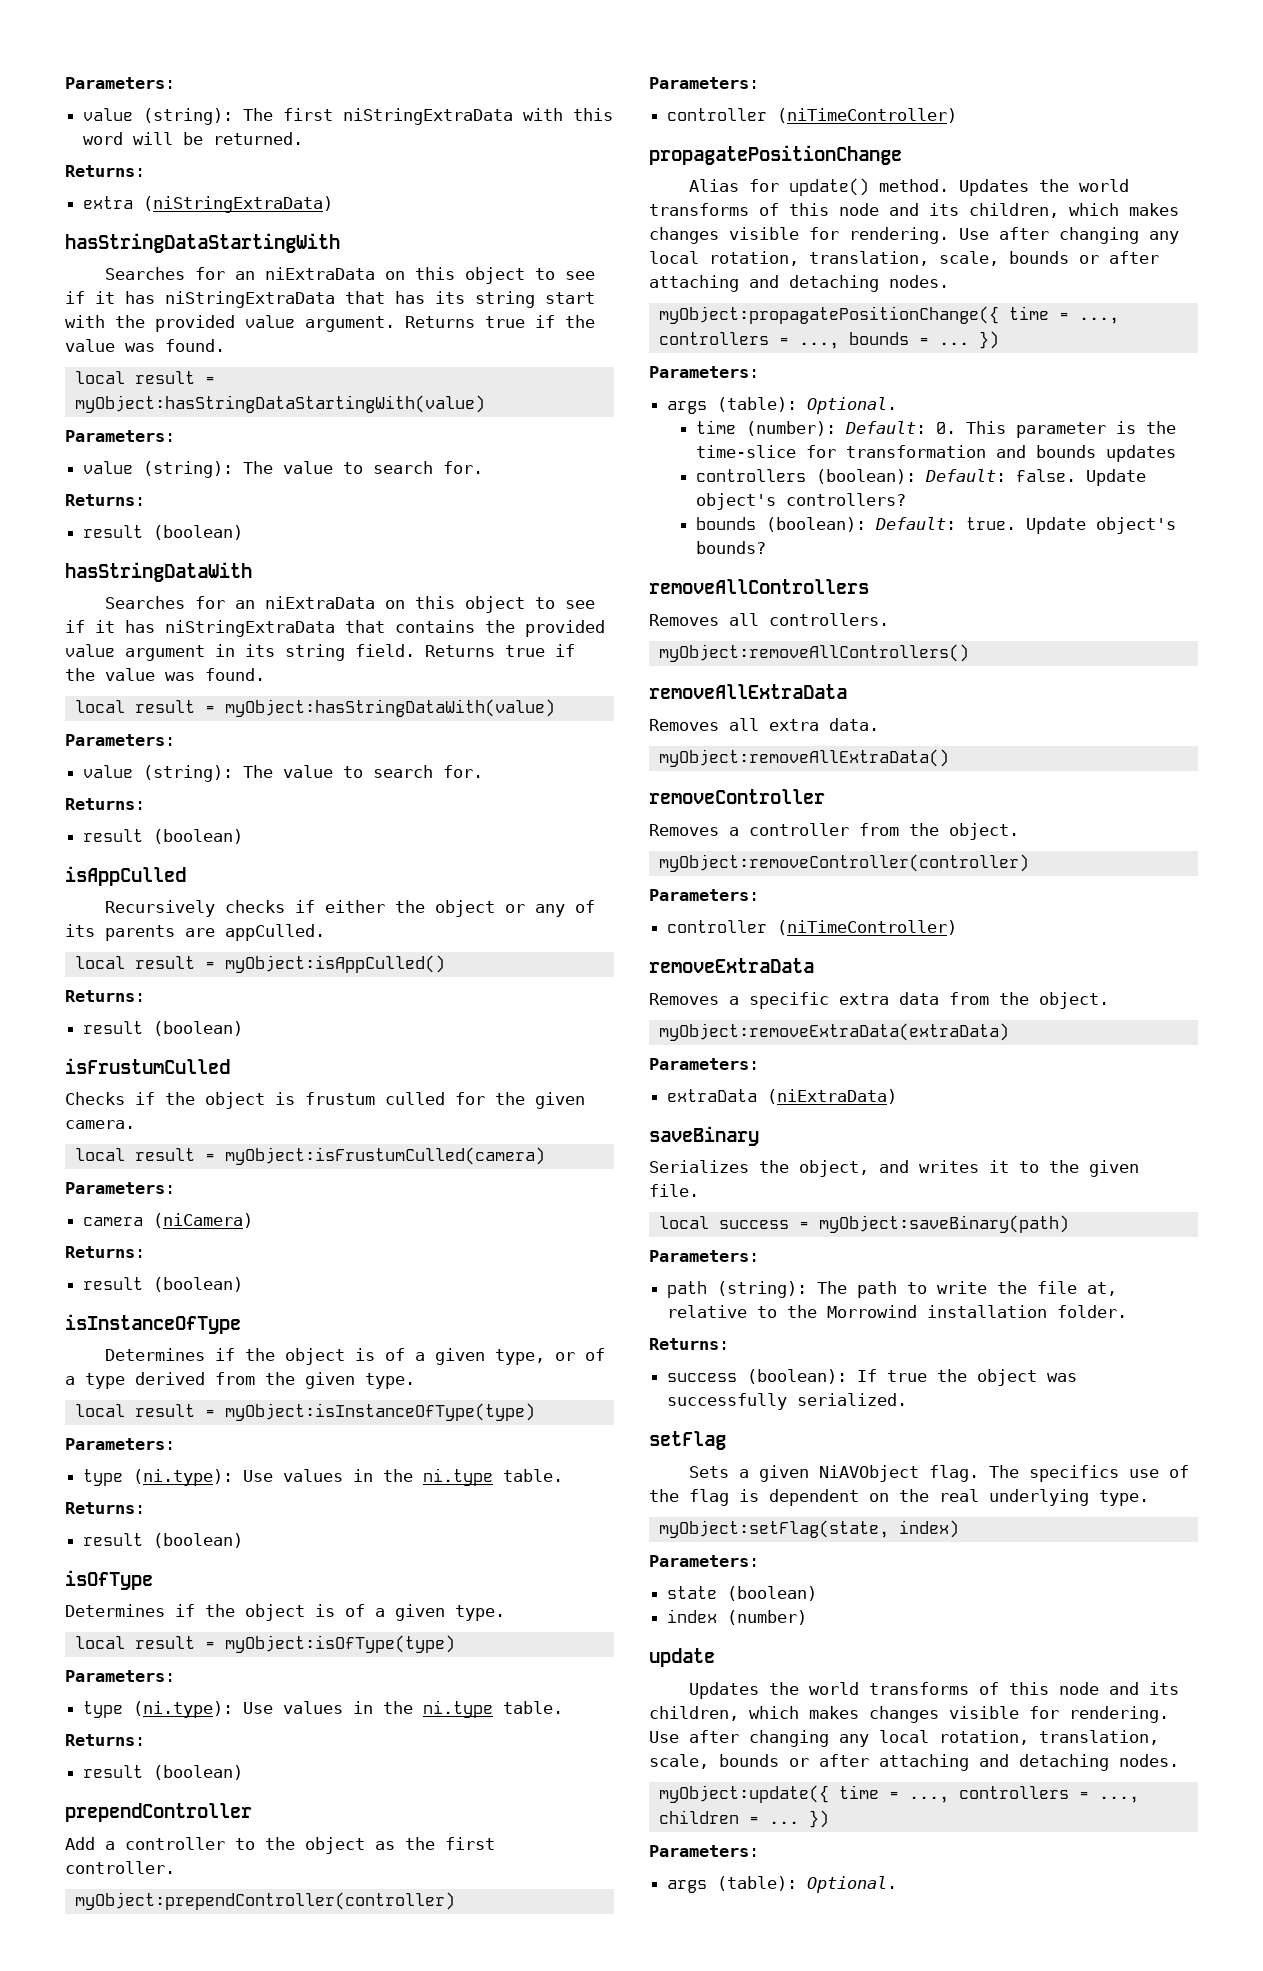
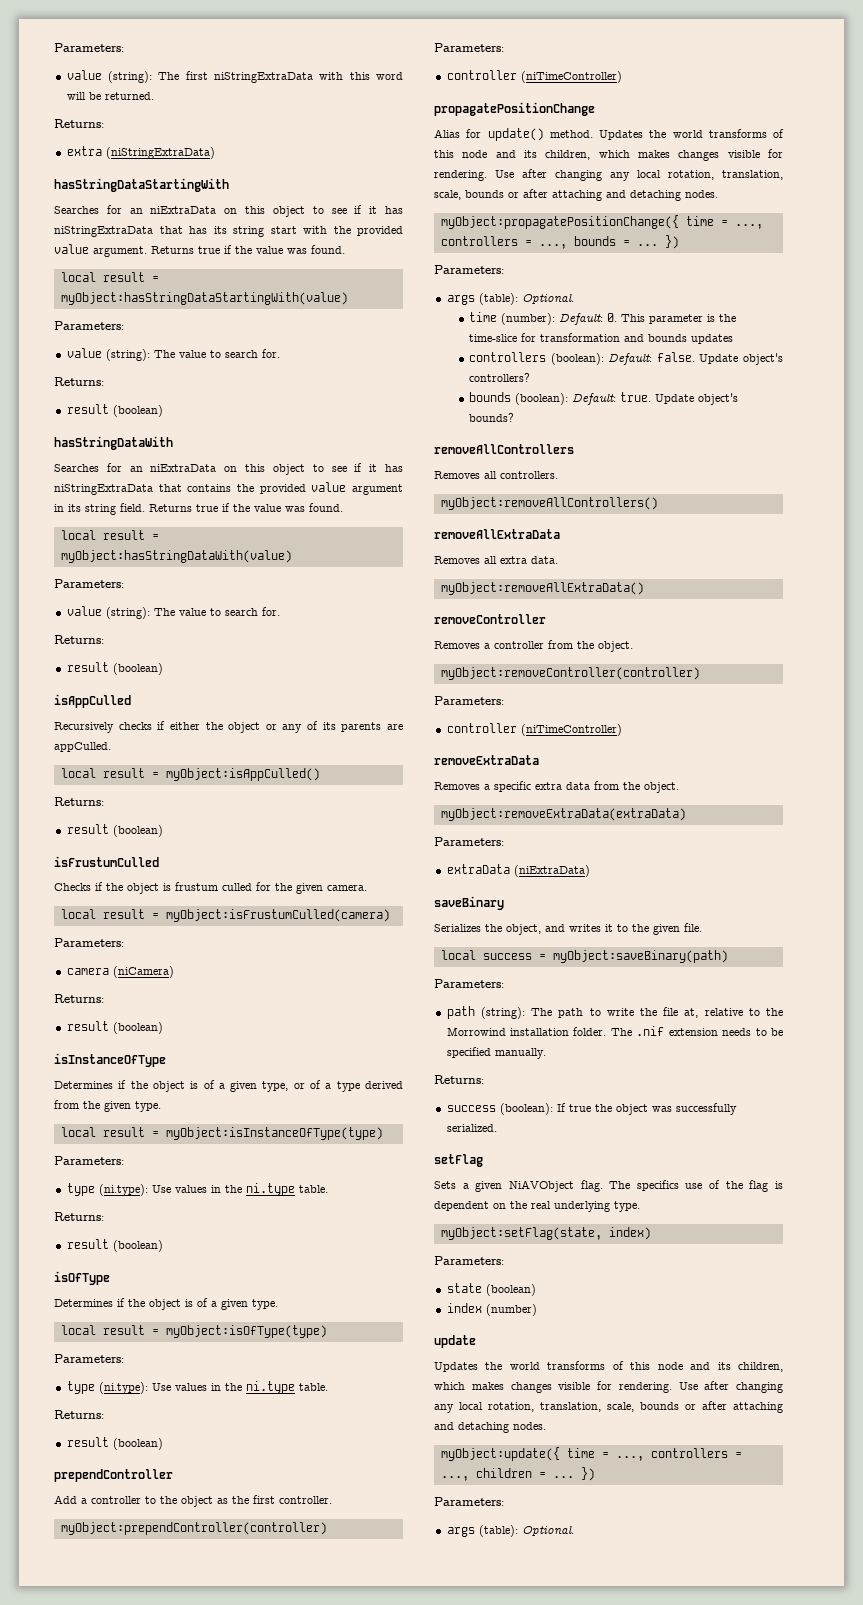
(1128, 1311) none -> [610,1026,783,1036] [446,1047,546,1059] The .nif extension needs to be specified manually.

